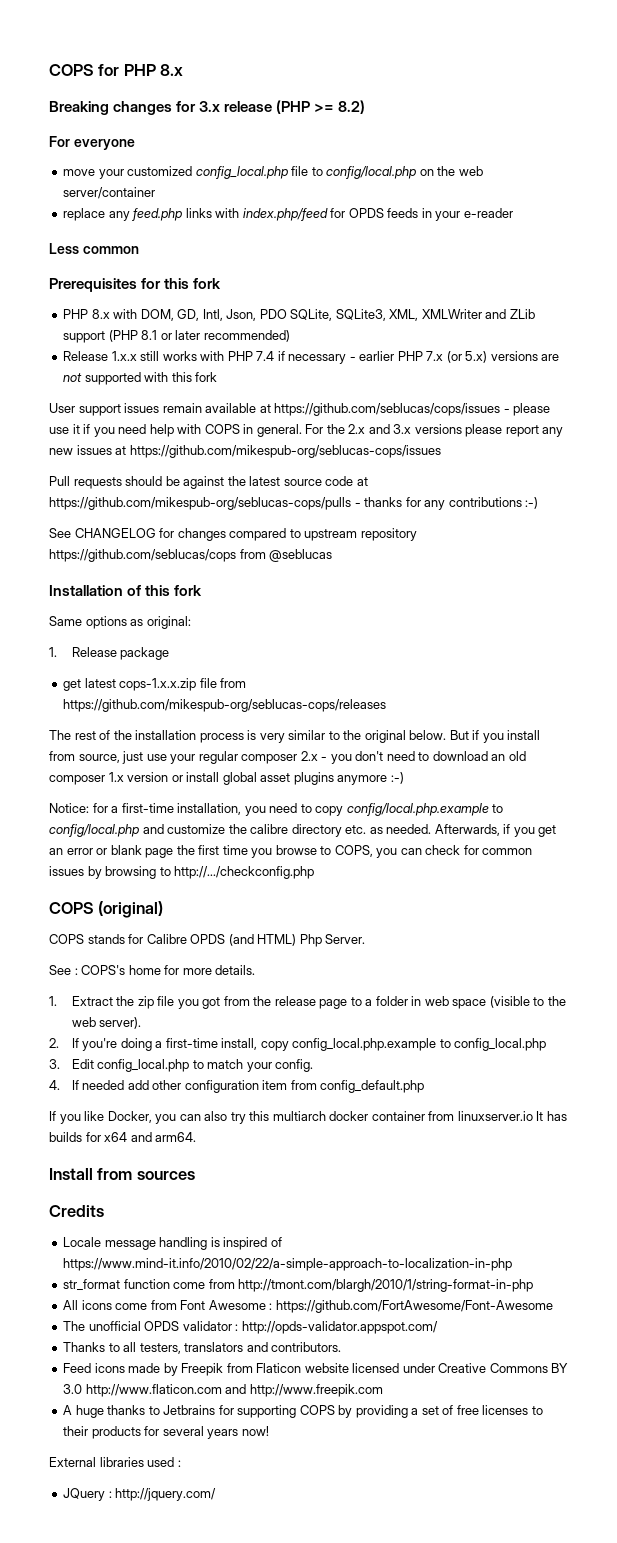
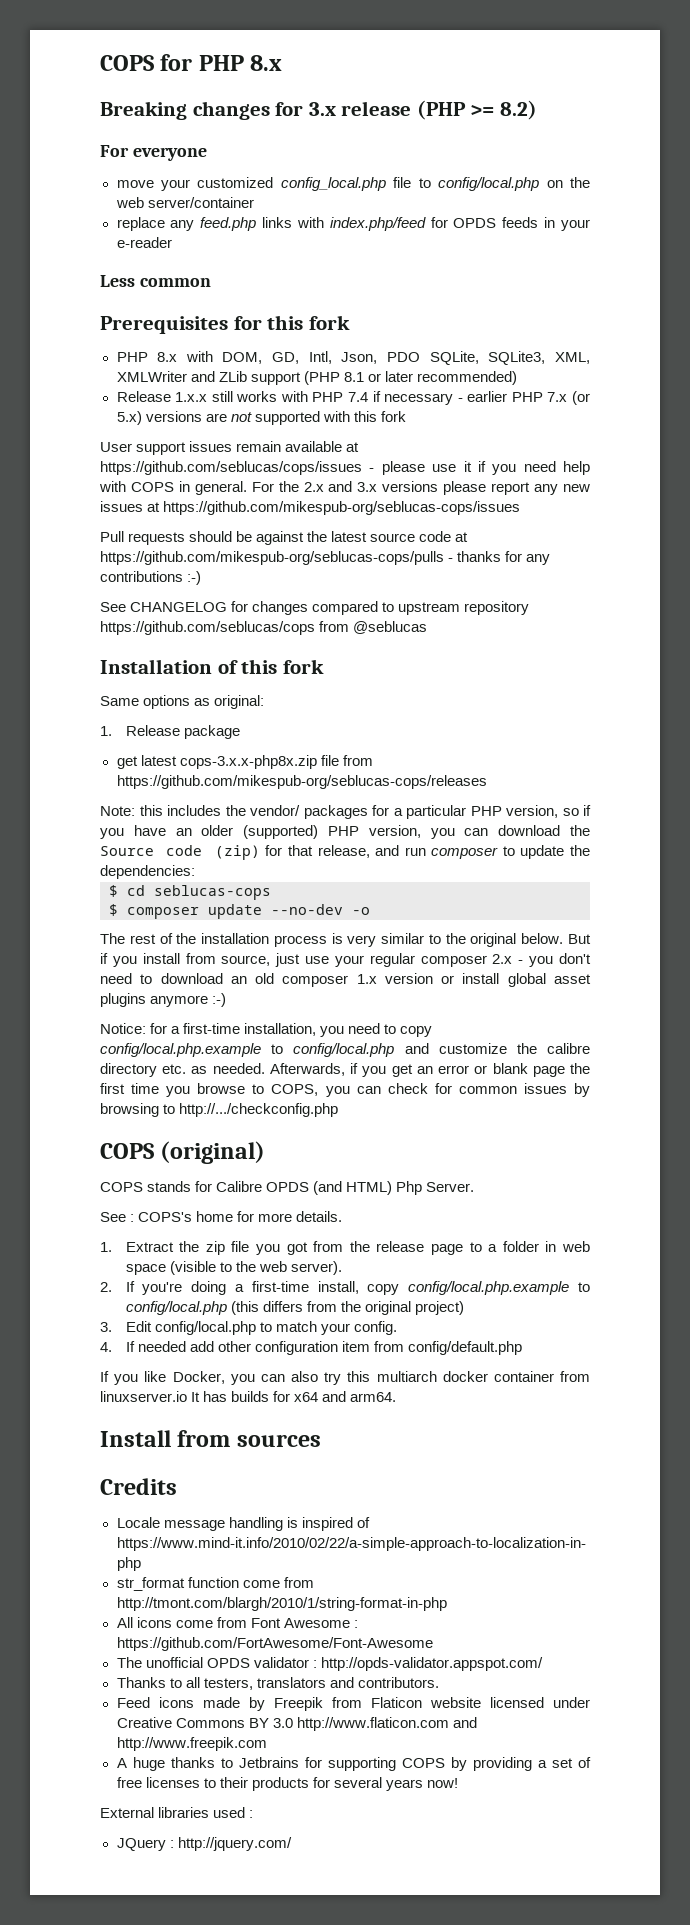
[119,678,197,691] cops-1.x.x.zip -> [179,755,317,769] cops-3.x.x-php8x.zip
(387, 705) none -> [100,805,591,819] [100,825,590,839] [100,845,591,860] [100,865,195,879] [109,885,271,900] [109,904,370,919] // Note: this includes the vendor/ packages for a particular PHP version, so if you have an older (supported) PHP version, you can download the Source code (zip) for that release, and run composer to update the dependencies: // $ cd seblucas-cops // $ composer update --no-dev -o
[292,1038,547,1051] config_local.php.example to config_local.php -> [408,1281,590,1295] [125,1301,464,1315] config/local.php.example to config/local.php (this differs from the original project)
[97,1059,190,1072] config_local.php -> [154,1321,256,1335] config/local.php
[320,1080,425,1093] config_default.php -> [408,1341,523,1355] config/default.php

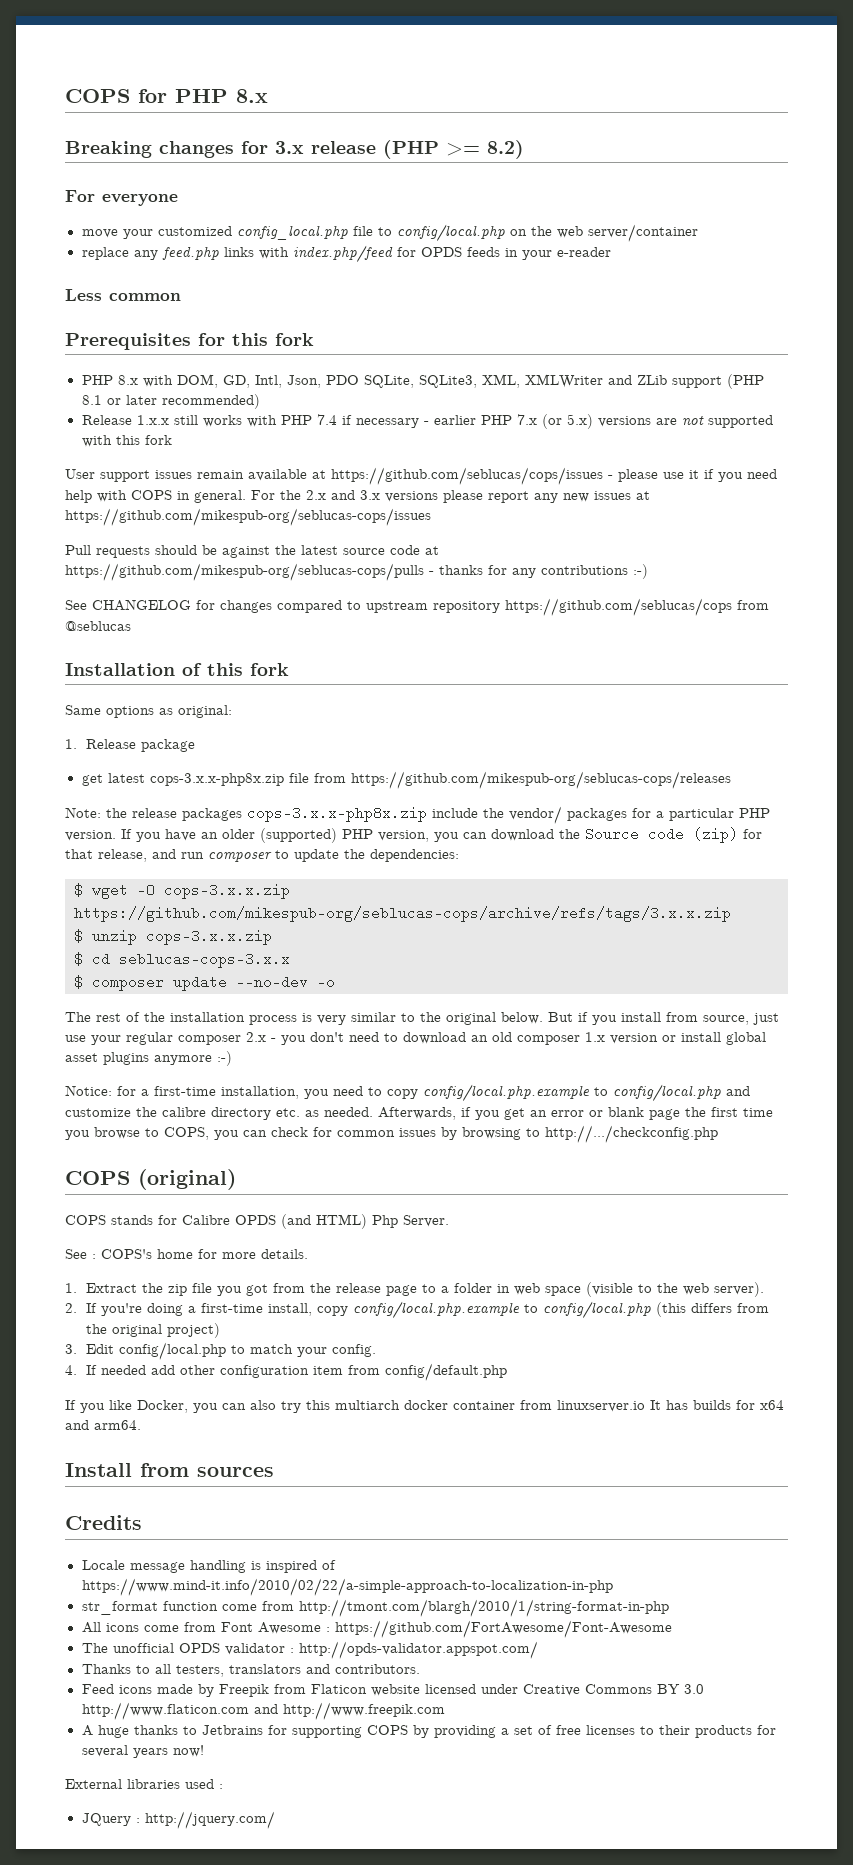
[139,805,221,816] this includes -> [106,806,478,822] the release packages cops-3.x.x-php8x.zip include
[506,805,591,818] version, so if -> [65,829,132,841] version. If
(195, 872) none -> [74,883,290,899] [74,906,731,922] [74,929,272,945] // $ wget -O cops-3.x.x.zip https://github.com/mikespub-org/seblucas-cops/archive/refs/tags/3.x.x.zip // $ unzip cops-3.x.x.zip
[154,885,271,900] seblucas-cops -> [119,952,290,968] seblucas-cops-3.x.x

